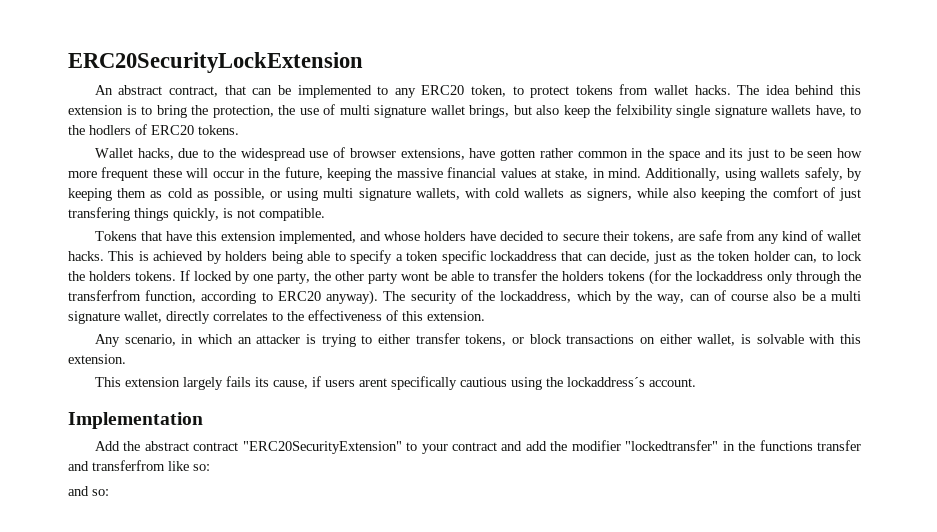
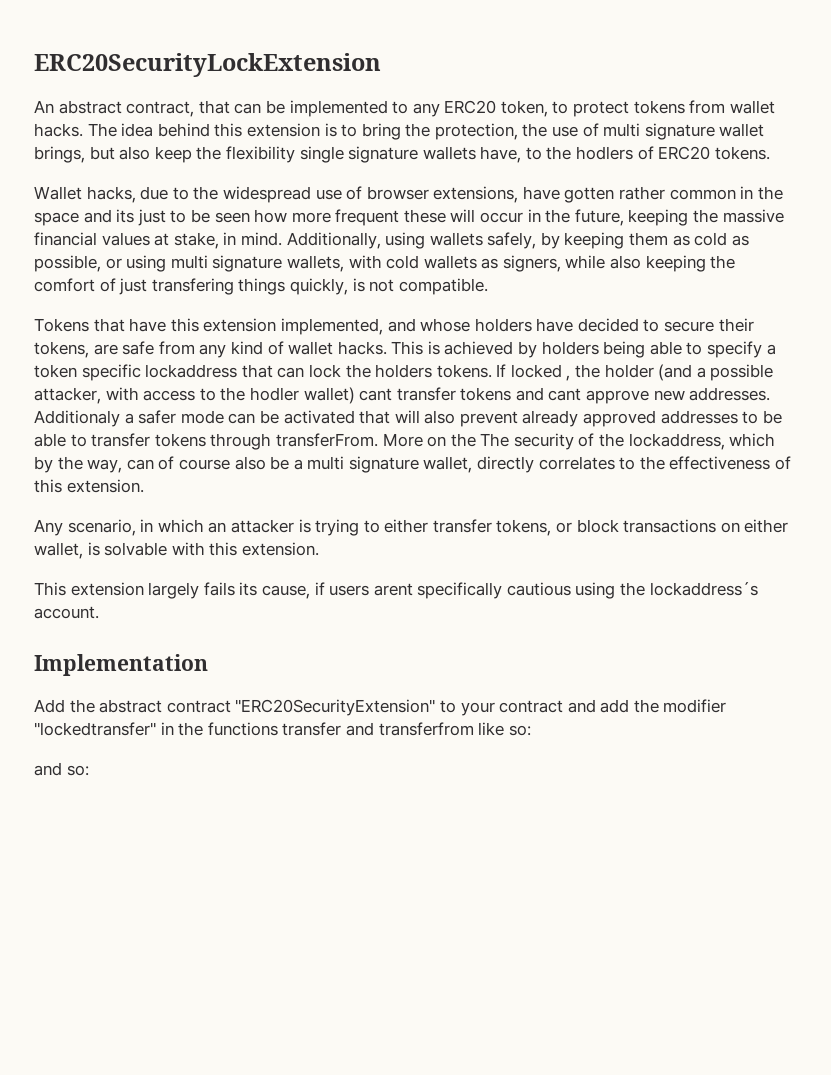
[615,104,673,118] felxibility -> [225,146,295,163] flexibility
[610,251,833,264] decide, just as the token holder can, to -> (305, 372) none
[235,270,861,285] [68,290,379,305] by one party, the other party wont be able to transfer the holders tokens (for the lockaddress only through the transferfrom function, according to ERC20 anyway). -> [566,364,774,381] [34,387,771,404] [34,410,782,427] [34,433,476,450] , the holder (and a possible attacker, with access to the hodler wallet) cant transfer tokens and cant approve new addresses. Additionaly a safer mode can be activated that will also prevent already approved addresses to be able to transfer tokens through transferFrom. More on the

